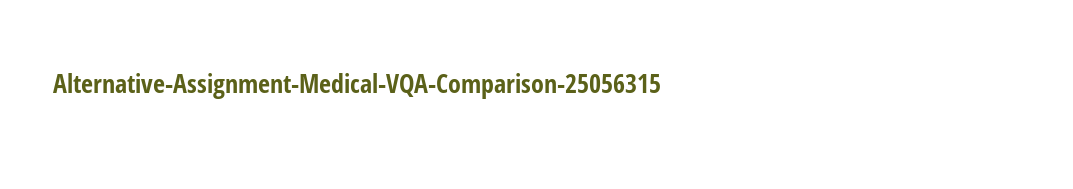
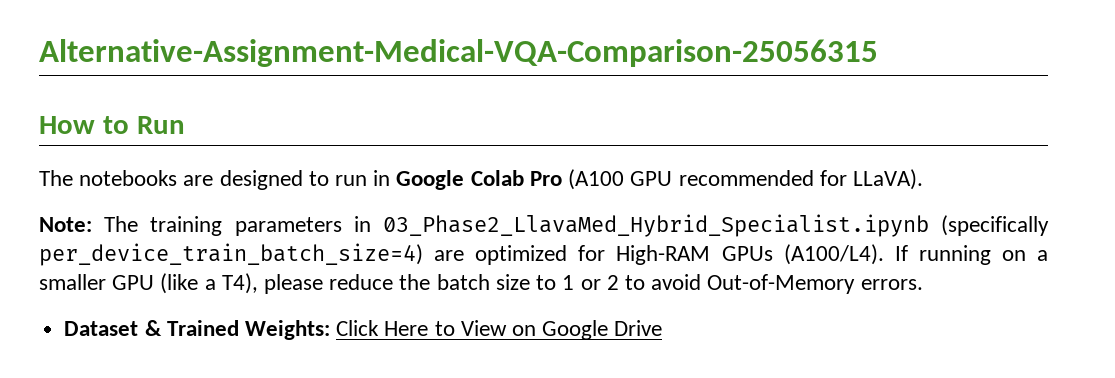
(661, 86) none -> [39,116,185,134] [39,169,923,190] [39,214,1049,237] [39,243,1049,266] [39,273,923,294] [64,320,663,340] // How to Run // The notebooks are designed to run in Google Colab Pro (A100 GPU recommended for LLaVA). // Note: The training parameters in 03_Phase2_LlavaMed_Hybrid_Specialist.ipynb (specifically per_device_train_batch_size=4) are optimized for High-RAM GPUs (A100/L4). If running on a smaller GPU (like a T4), please reduce the batch size to 1 or 2 to avoid Out-of-Memory errors. // Dataset & Trained Weights: Click Here to View on Google Drive

